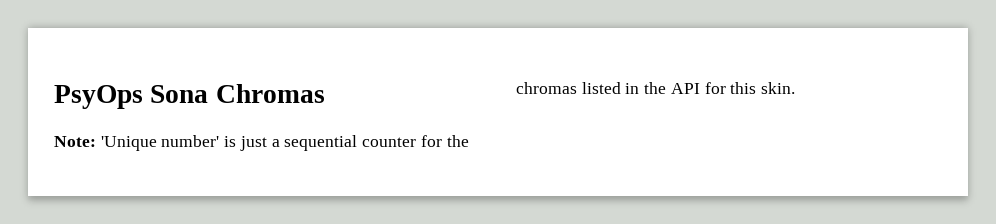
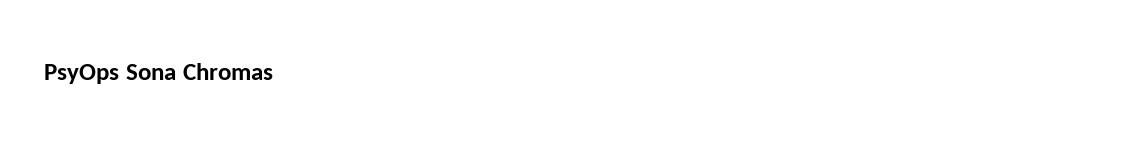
[54,135,469,151] [516,82,796,94] // Note: 'Unique number' is just a sequential counter for the chromas listed in the API for this skin. -> (273, 71) none

